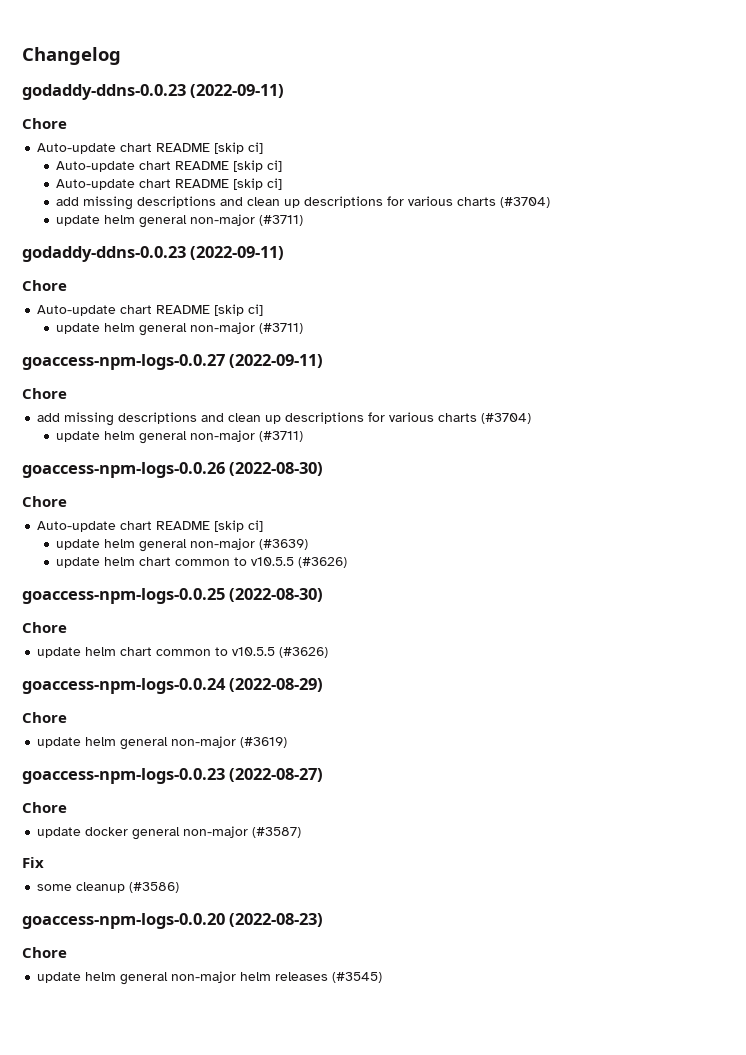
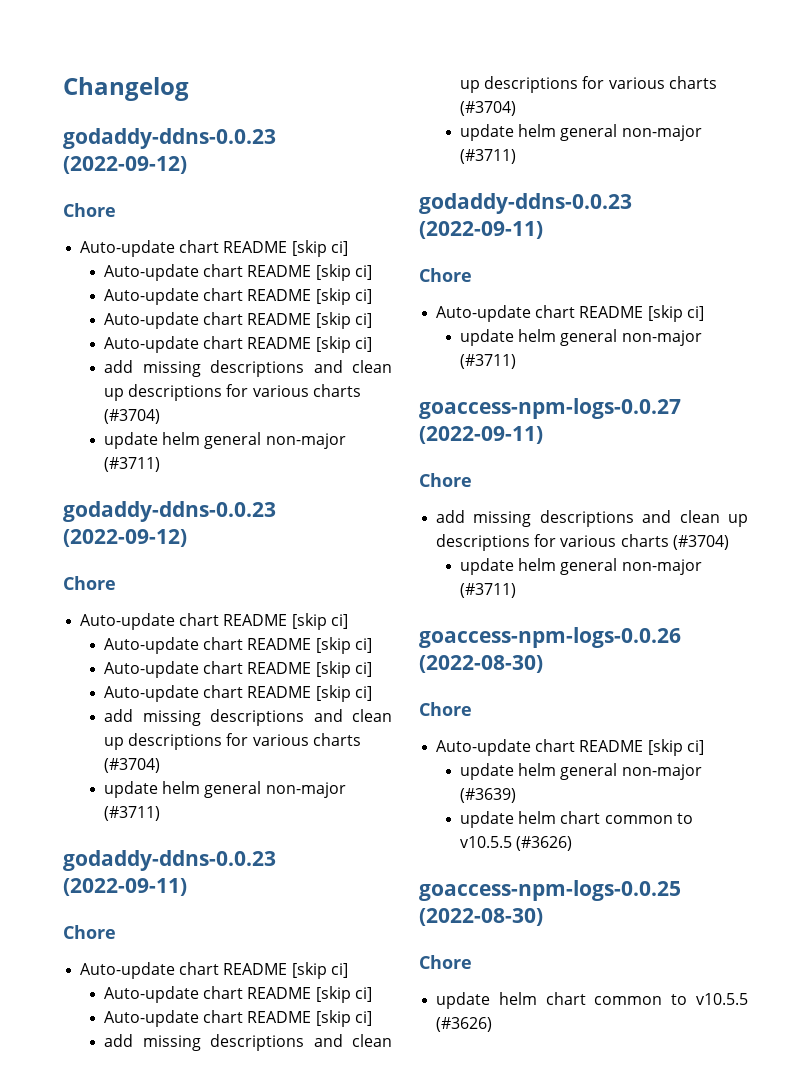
(121, 56) none -> [63,128,276,149] [63,156,187,174] [63,203,116,217] [80,240,348,257] [104,264,372,281] [104,288,372,305] [104,312,372,329] [104,336,372,353] [104,360,392,377] [104,384,361,401] [104,409,161,424] [104,432,346,449] [104,457,161,472] [63,501,276,522] [63,529,187,547] [63,576,116,590] [80,613,348,630] [104,637,372,654] [104,661,372,678] [104,685,372,702] [104,709,392,726] [104,733,361,750] [104,758,161,773] [104,781,346,798] [104,806,161,821] // godaddy-ddns-0.0.23 (2022-09-12) // Chore // Auto-update chart README [skip ci] // Auto-update chart README [skip ci] // Auto-update chart README [skip ci] // Auto-update chart README [skip ci] // Auto-update chart README [skip ci] // add missing descriptions and clean up descriptions for various charts (#3704) // update helm general non-major (#3711) // godaddy-ddns-0.0.23 (2022-09-12) // Chore // Auto-update chart README [skip ci] // Auto-update chart README [skip ci] // Auto-update chart README [skip ci] // Auto-update chart README [skip ci] // add missing descriptions and clean up descriptions for various charts (#3704) // update helm general non-major (#3711)
[22,678,324,694] [22,712,67,723] [37,736,288,750] [22,768,324,784] [22,802,67,813] [37,826,302,840] [22,857,44,868] [37,882,180,893] [22,913,324,929] [22,947,67,958] [37,971,383,985] // goaccess-npm-logs-0.0.24 (2022-08-29) // Chore // update helm general non-major (#3619) // goaccess-npm-logs-0.0.23 (2022-08-27) // Chore // update docker general non-major (#3587) // Fix // some cleanup (#3586) // goaccess-npm-logs-0.0.20 (2022-08-23) // Chore // update helm general non-major helm releases (#3545) -> (493, 1024) none

